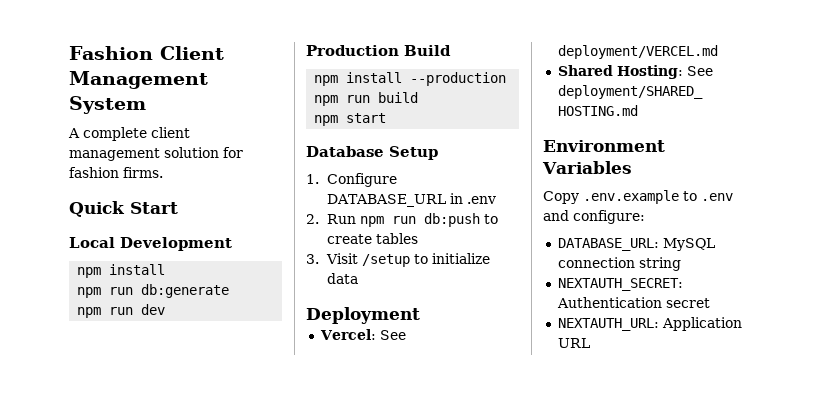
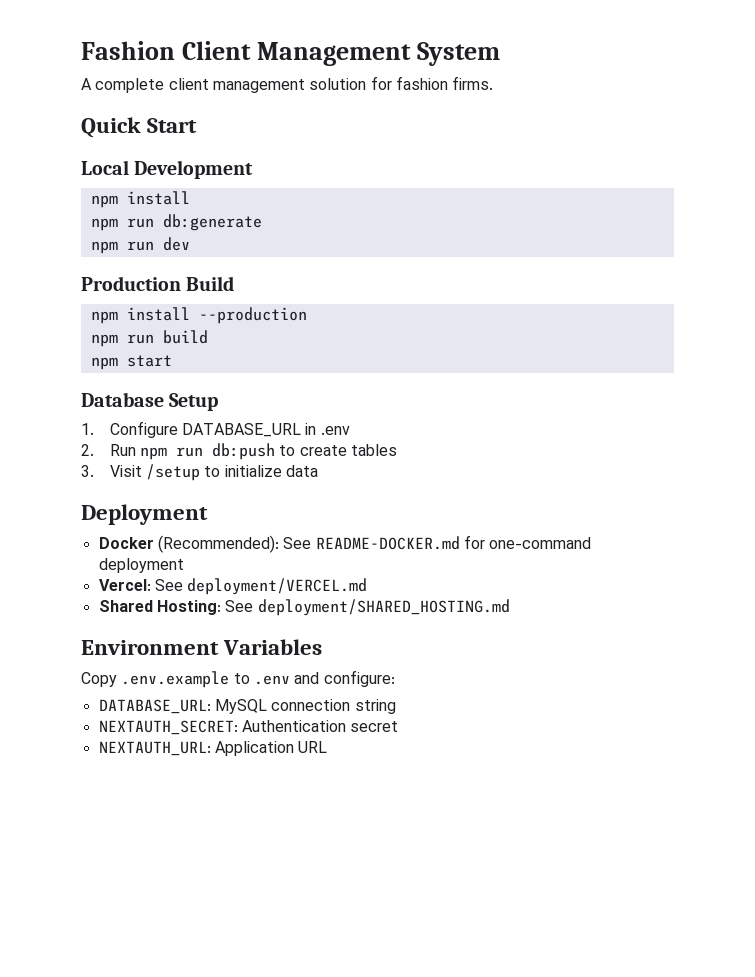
(420, 315) none -> [98,535,592,553] [98,558,184,573] // Docker (Recommended): See README-DOCKER.md for one-command deployment

